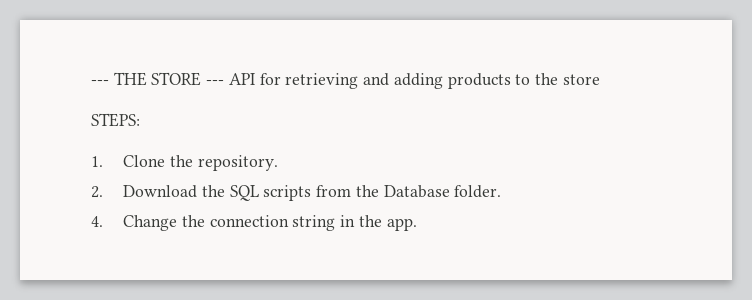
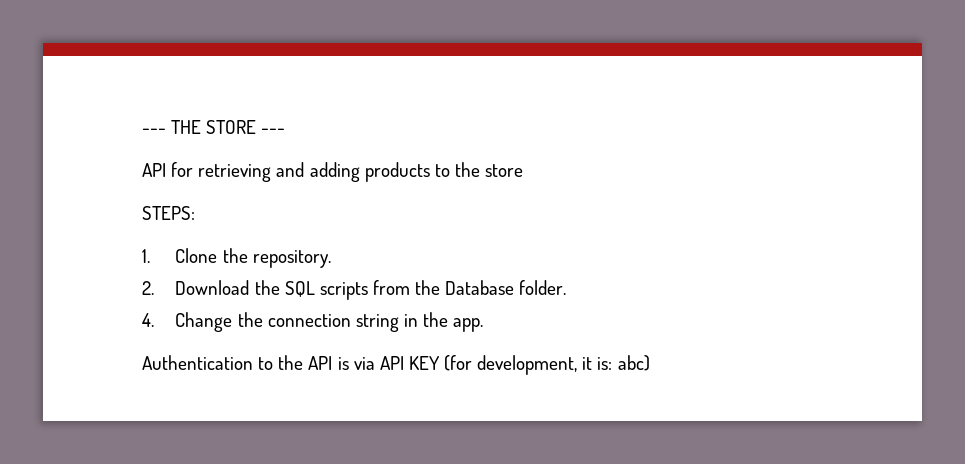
(225, 82) none -> (286, 131) //
(417, 224) none -> [142,355,650,375] // Authentication to the API is via API KEY (for development, it is: abc)

